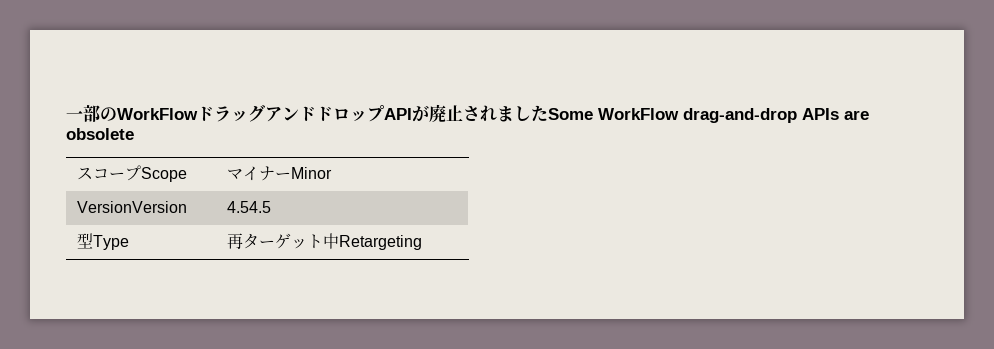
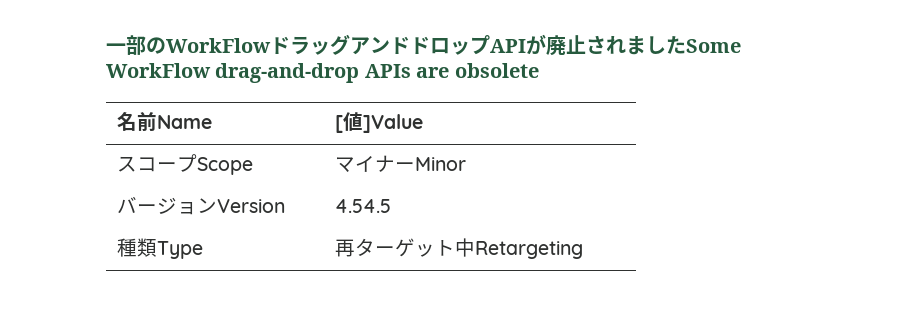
(134, 134) none -> [116,112,212,132] [334,112,423,133] // 名前Name | [値]Value
[77,201,188,213] VersionVersion -> [116,196,285,215] バージョンVersion
[77,233,94,249] 型 -> [116,238,157,257] 種類

